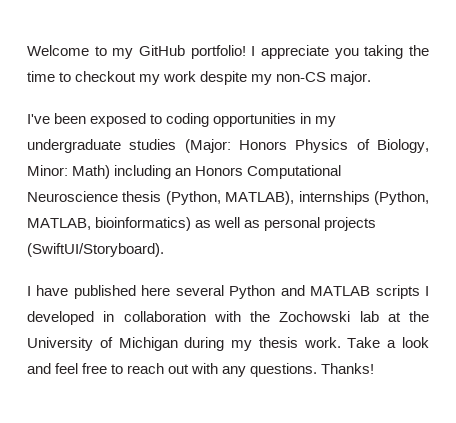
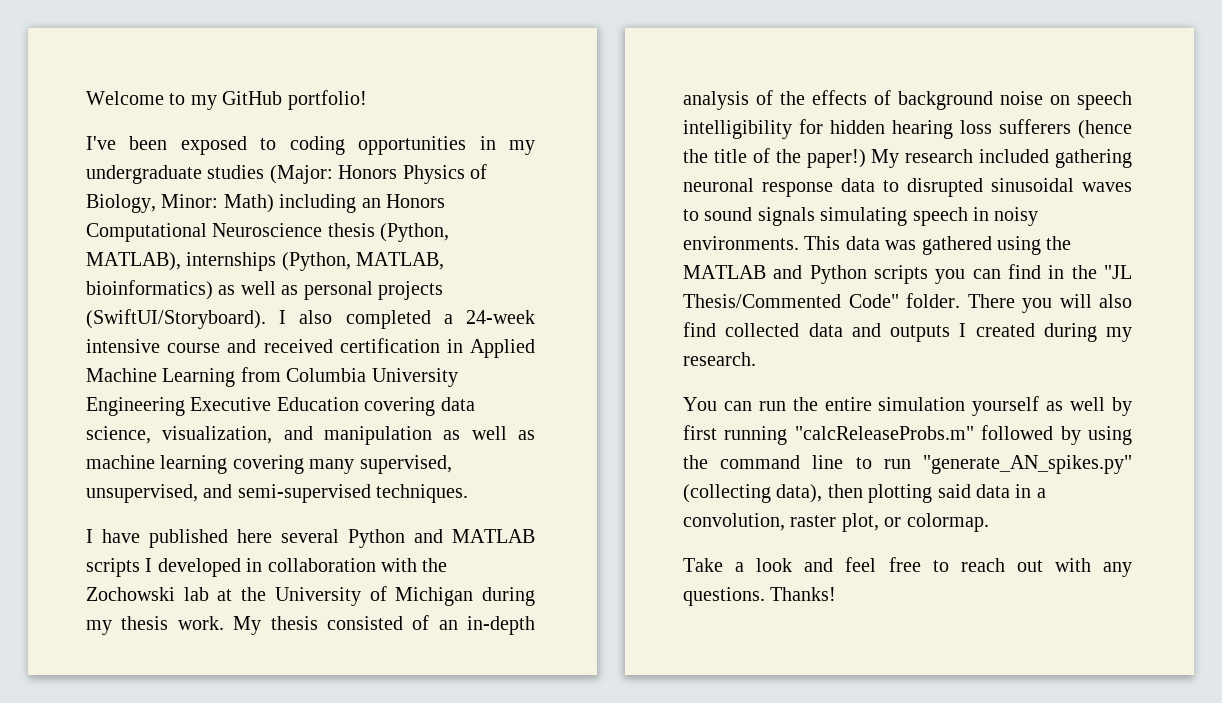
[251,45,430,59] [27,71,372,85] I appreciate you taking the time to checkout my work despite my non-CS major. -> (367, 100) none
(164, 250) none -> [279,310,535,329] [86,338,535,358] [86,367,458,387] [86,397,475,416] [86,426,535,445] [86,455,452,474] [86,484,469,503] I also completed a 24-week intensive course and received certification in Applied Machine Learning from Columbia University Engineering Executive Education covering data science, visualization, and manipulation as well as machine learning covering many supervised, unsupervised, and semi-supervised techniques.
(341, 342) none -> [233,615,535,635] [683,90,1132,110] [683,119,1132,139] [683,148,1132,168] [683,178,1132,197] [683,207,1039,226] [683,236,1072,255] [683,264,1132,284] [683,293,1132,313] [683,322,1132,342] [683,352,756,366] [683,396,1132,416] [683,425,1132,445] [683,455,1132,474] [683,484,1046,503] [683,513,989,532] My thesis consisted of an in-depth analysis of the effects of background noise on speech intelligibility for hidden hearing loss sufferers (hence the title of the paper!) My research included gathering neuronal response data to disrupted sinusoidal waves to sound signals simulating speech in noisy environments. This data was gathered using the MATLAB and Python scripts you can find in the "JL Thesis/Commented Code" folder. There you will also find collected data and outputs I created during my research. // You can run the entire simulation yourself as well by first running "calcReleaseProbs.m" followed by using the command line to run "generate_AN_spikes.py" (collecting data), then plotting said data in a convolution, raster plot, or colormap. //

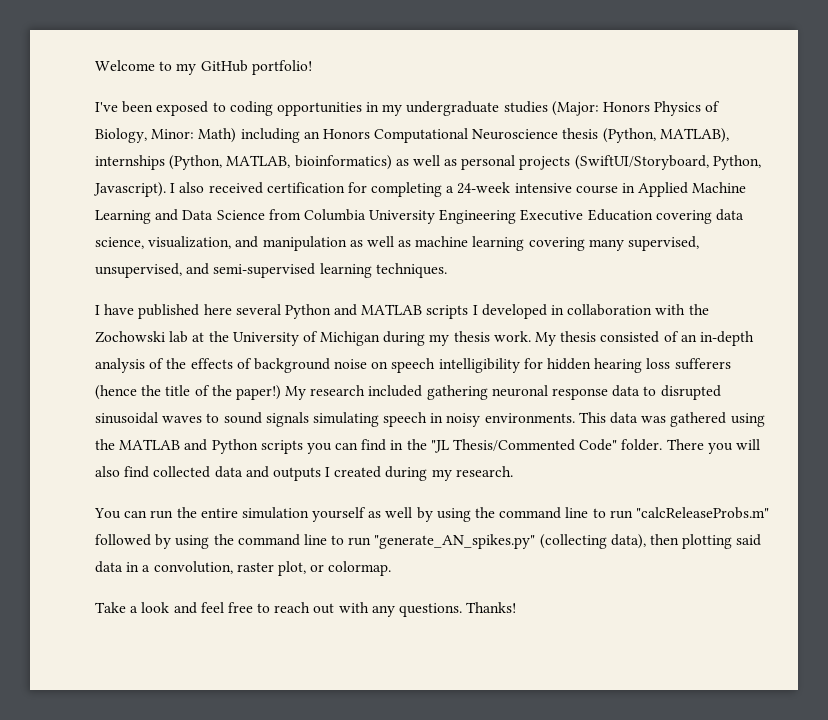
[86,309,431,329] (SwiftUI/Storyboard). I also completed -> [574,155,761,170] [93,182,443,197] (SwiftUI/Storyboard, Python, Javascript). I also received certification for completing
[227,338,440,353] and received certification -> (618, 189) none
(236, 377) none -> [155,209,265,221] and Data Science
(371, 493) none -> [319,263,372,278] learning
[683,425,788,445] first running -> [436,507,633,522] using the command line to run

